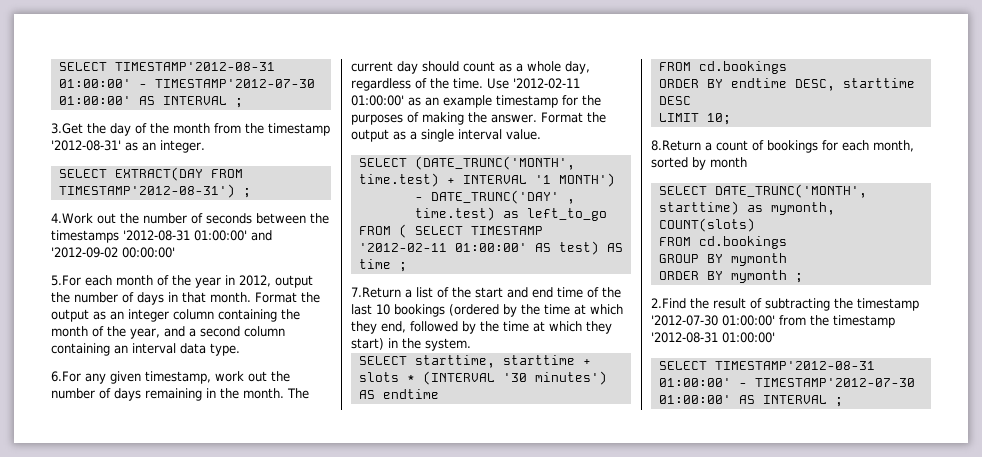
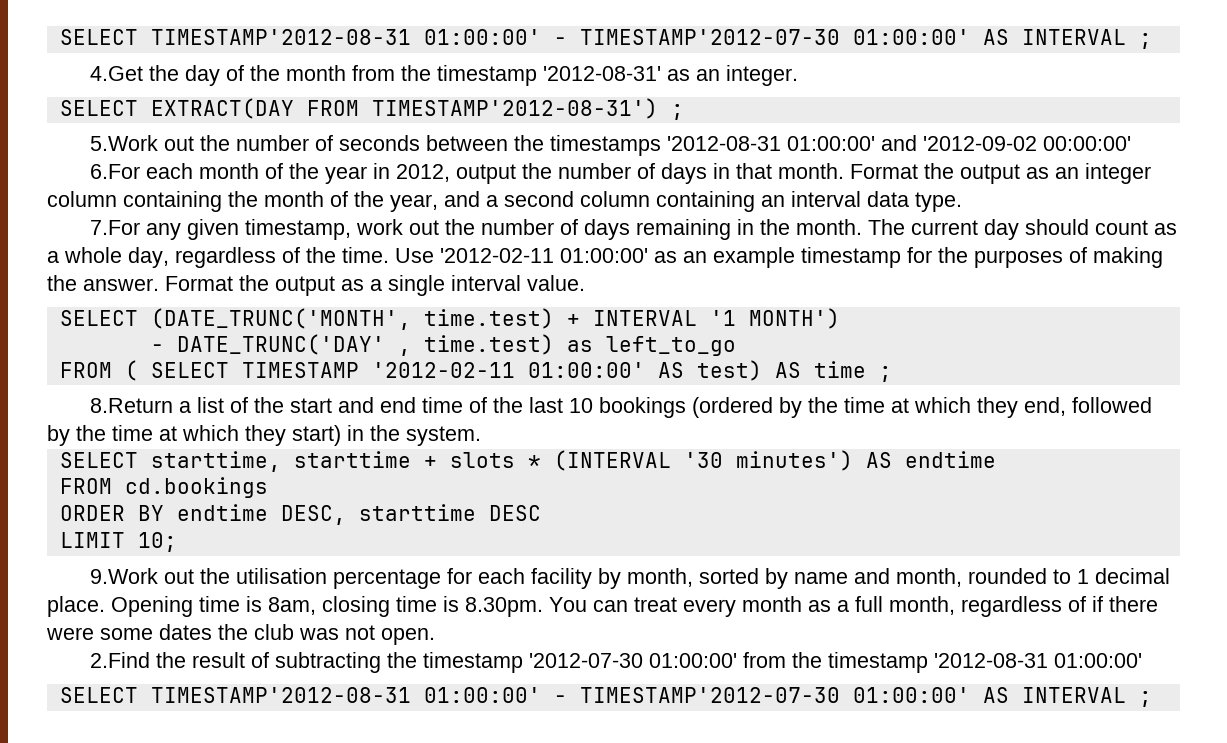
[51,123,83,134] 3.Get -> [90,66,144,81] 4.Get
[51,213,93,224] 4.Work -> [90,135,159,151] 5.Work
[51,275,81,286] 5.For -> [90,164,141,179] 6.For
[51,371,81,382] 6.For -> [90,220,141,235] 7.For
[351,287,401,298] 7.Return -> [90,398,174,413] 8.Return
[651,140,914,153] [651,157,747,170] [658,184,867,198] [658,201,835,215] [658,218,755,232] [658,236,787,249] [658,253,787,266] [658,270,803,283] 8.Return a count of bookings for each month, sorted by month // SELECT DATE_TRUNC('MONTH', starttime) as mymonth, COUNT(slots) // FROM cd.bookings // GROUP BY mymonth // ORDER BY mymonth ; -> [90,568,1171,589] [47,596,1158,617] [46,624,435,645] 9.Work out the utilisation percentage for each facility by month, sorted by name and month, rounded to 1 decimal place. Opening time is 8am, closing time is 8.30pm. You can treat every month as a full month, regardless of if there were some dates the club was not open.

